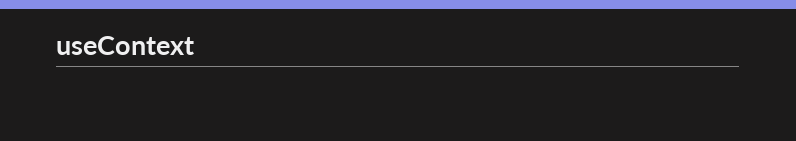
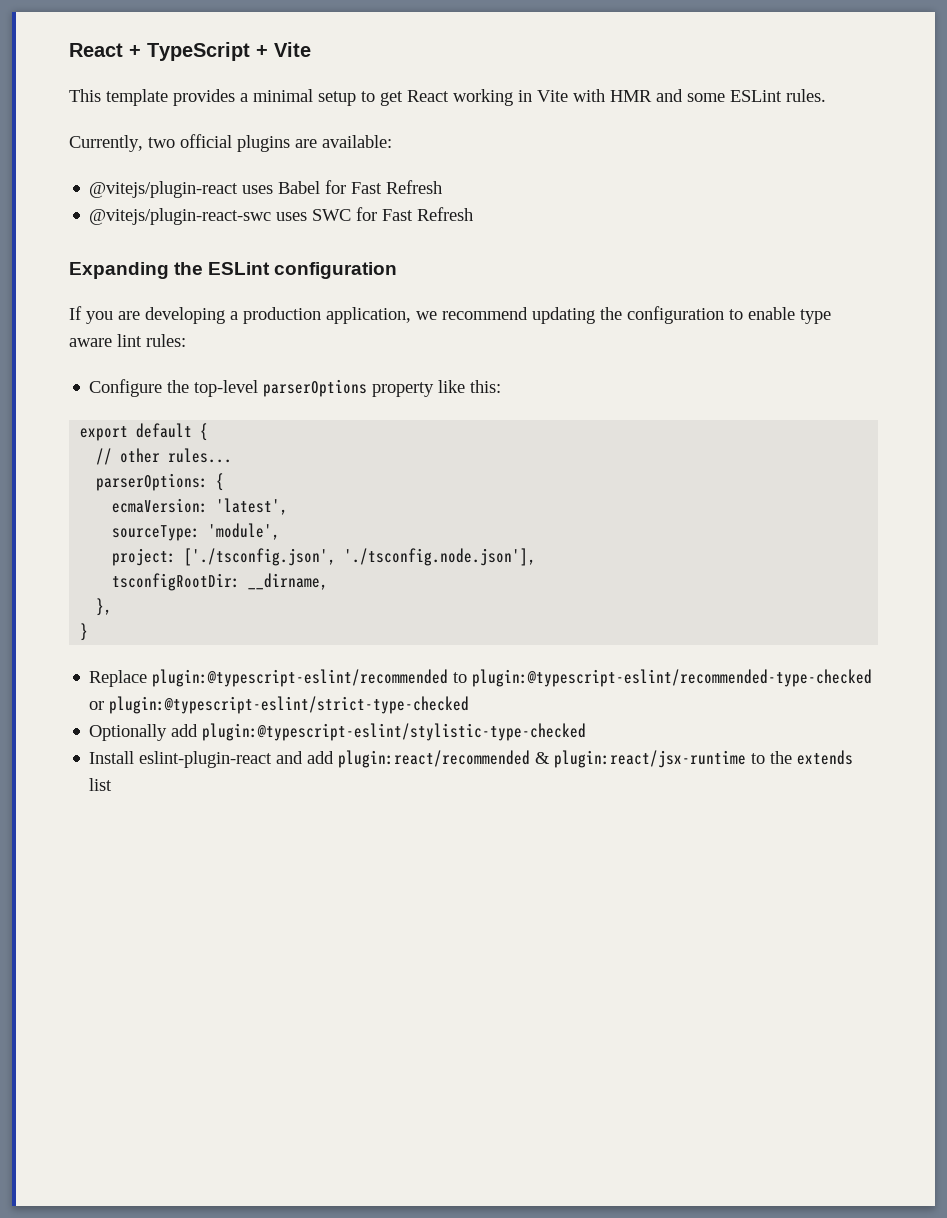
[56,36,194,55] useContext -> [69,42,311,61] [69,89,826,106] [69,134,392,152] [89,180,443,198] [89,207,474,225] [69,262,398,279] [69,306,831,324] [69,334,186,347] [89,379,502,397] [80,423,209,441] [96,448,233,465] [96,473,225,491] [112,498,289,515] [112,523,281,541] [112,548,537,566] [112,573,329,591] [96,598,113,616] [80,623,89,641] [89,669,873,687] [89,696,470,714] [89,723,587,741] [89,750,854,768] [89,778,113,791] React + TypeScript + Vite // This template provides a minimal setup to get React working in Vite with HMR and some ESLint rules. // Currently, two official plugins are available: // @vitejs/plugin-react uses Babel for Fast Refresh // @vitejs/plugin-react-swc uses SWC for Fast Refresh // Expanding the ESLint configuration // If you are developing a production application, we recommend updating the configuration to enable type aware lint rules: // Configure the top-level parserOptions property like this: // export default { // // other rules... // parserOptions: { // ecmaVersion: 'latest', // sourceType: 'module', // project: ['./tsconfig.json', './tsconfig.node.json'], // tsconfigRootDir: __dirname, // }, // } // Replace plugin:@typescript-eslint/recommended to plugin:@typescript-eslint/recommended-type-checked or plugin:@typescript-eslint/strict-type-checked // Optionally add plugin:@typescript-eslint/stylistic-type-checked // Install eslint-plugin-react and add plugin:react/recommended & plugin:react/jsx-runtime to the extends list

